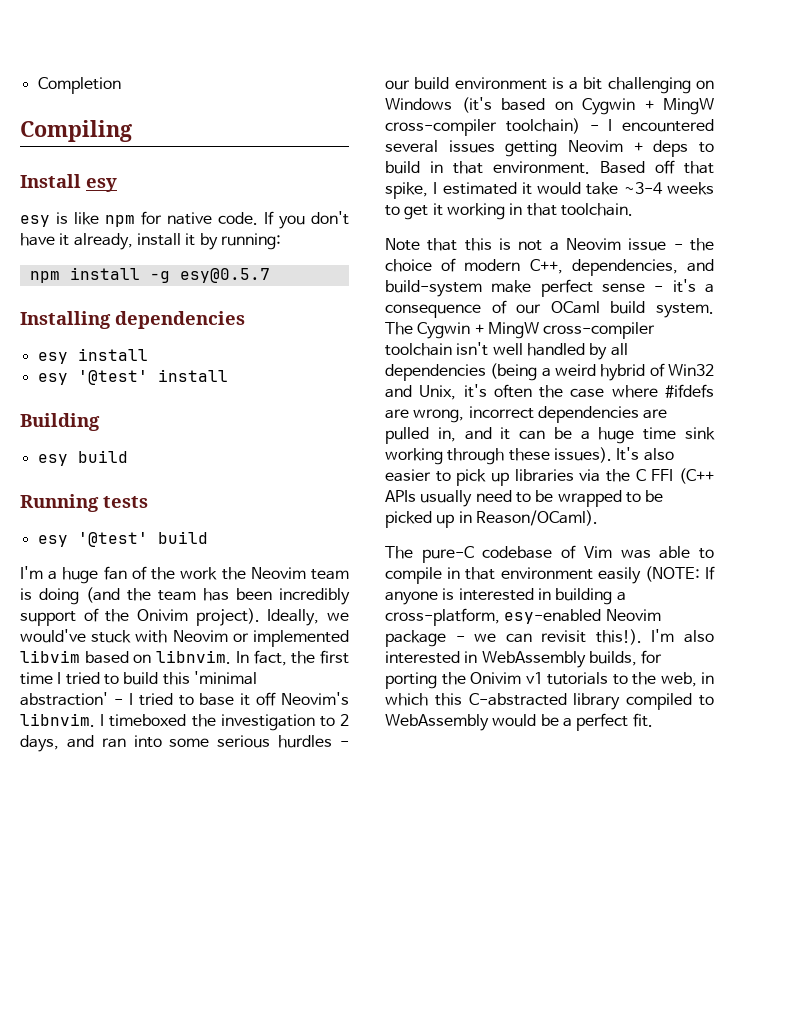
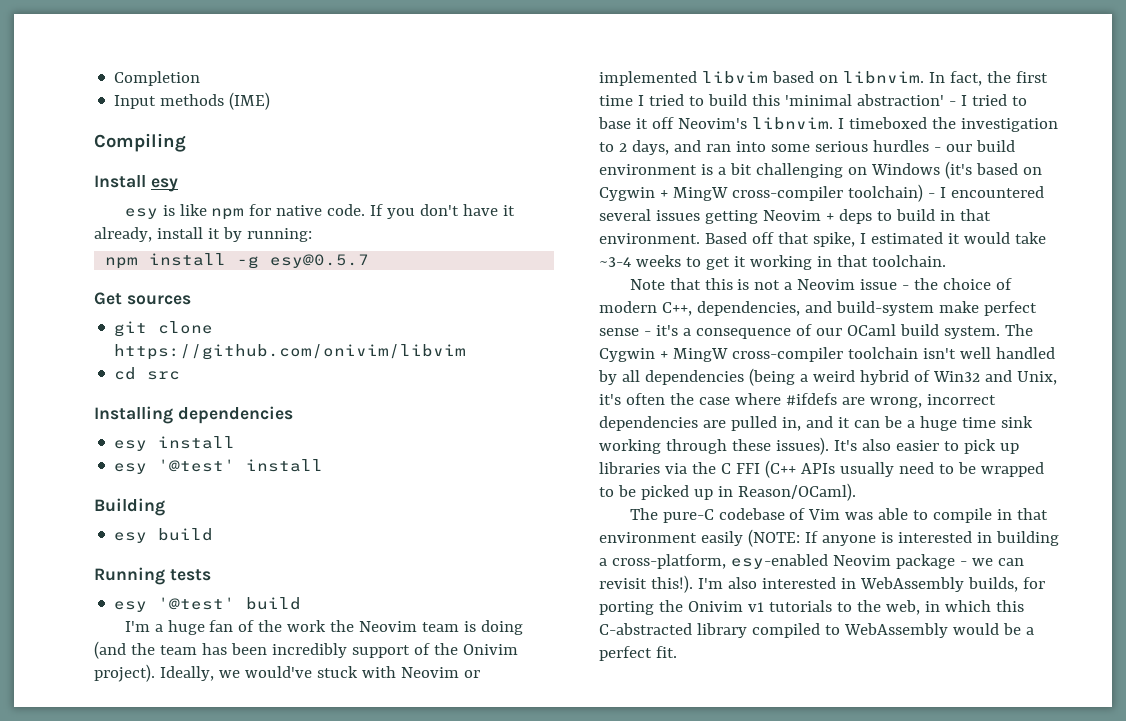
(121, 85) none -> [114,92,271,110] // Input methods (IME)
(270, 275) none -> [94,292,191,305] [114,321,214,337] [114,344,467,360] [114,367,181,380] // Get sources // git clone https://github.com/onivim/libvim // cd src

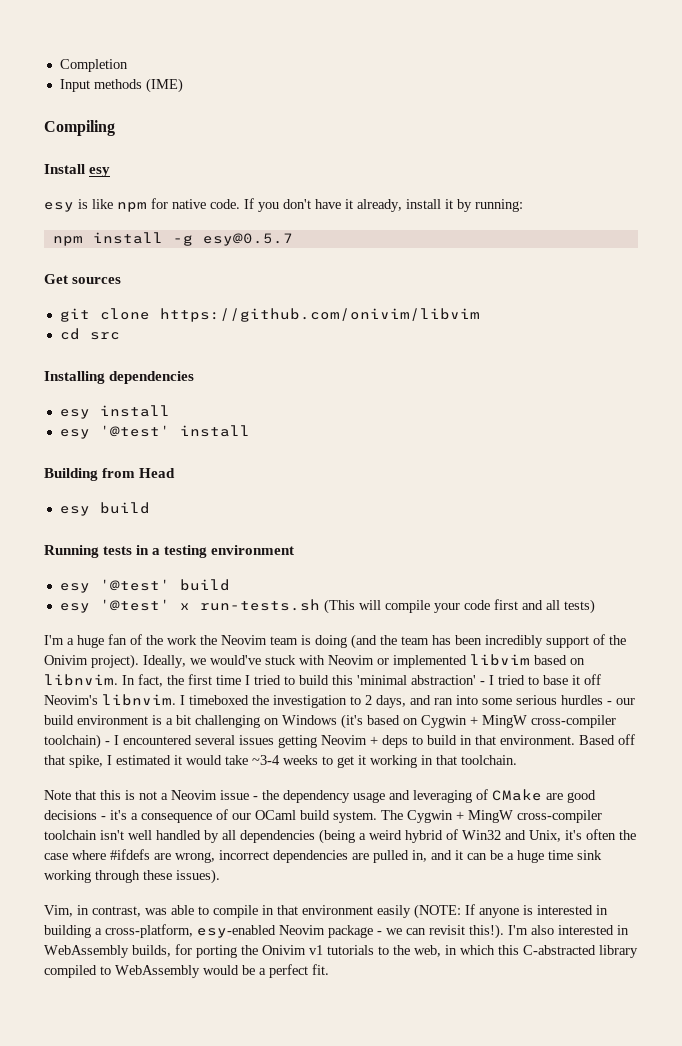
(165, 507) none -> [102,468,176,478] from Head
(211, 575) none -> [136,545,295,558] in a testing environment
(302, 603) none -> [59,599,595,614] // esy '@test' x run-tests.sh (This will compile your code first and all tests)
[943,278,1013,290] [599,301,1037,316] [599,328,639,336] choice of modern C++, dependencies, and build-system make perfect sense -> [283,789,596,803] [44,810,97,820] dependency usage and leveraging of CMake are good decisions
[833,439,1019,454] [599,460,1044,478] [599,483,856,501] [629,508,841,523] It's also easier to pick up libraries via the C FFI (C++ APIs usually need to be wrapped to be picked up in Reason/OCaml). // The pure-C codebase of Vim -> [44,905,141,917] // Vim, in contrast,

